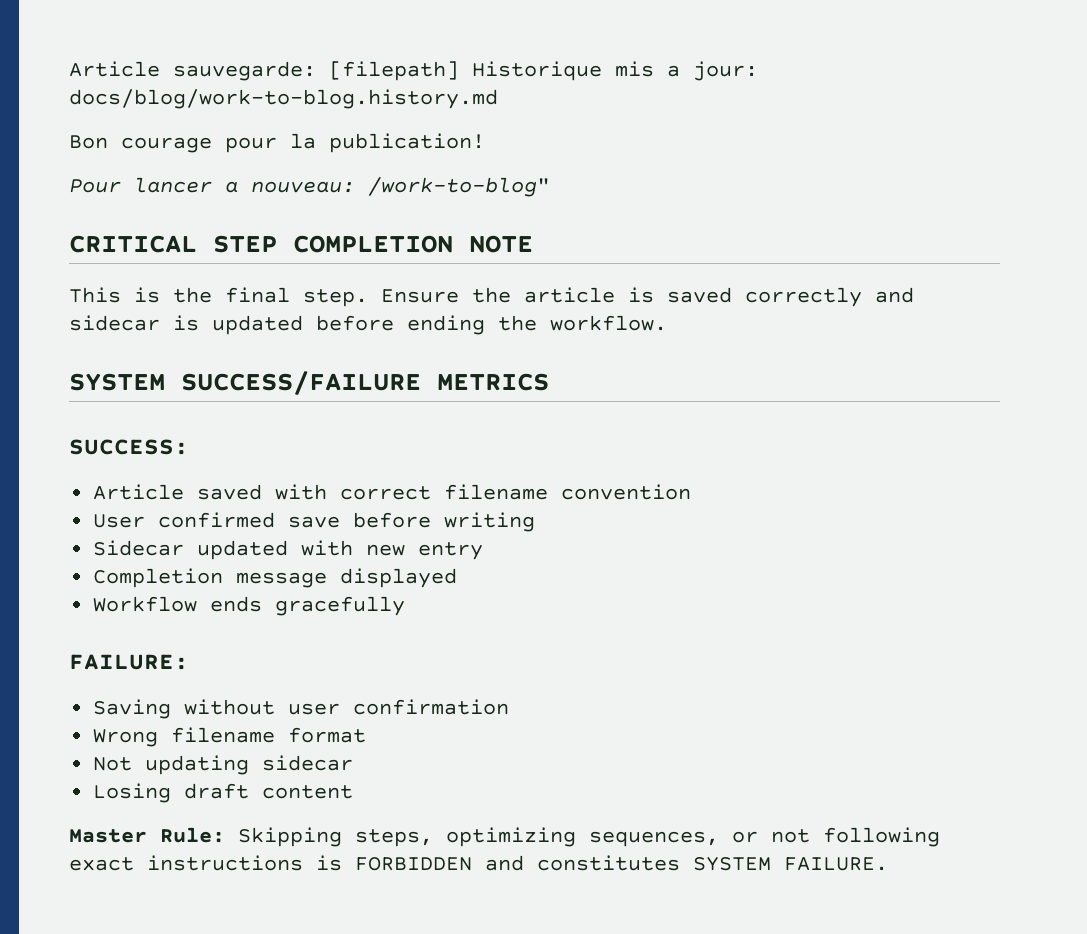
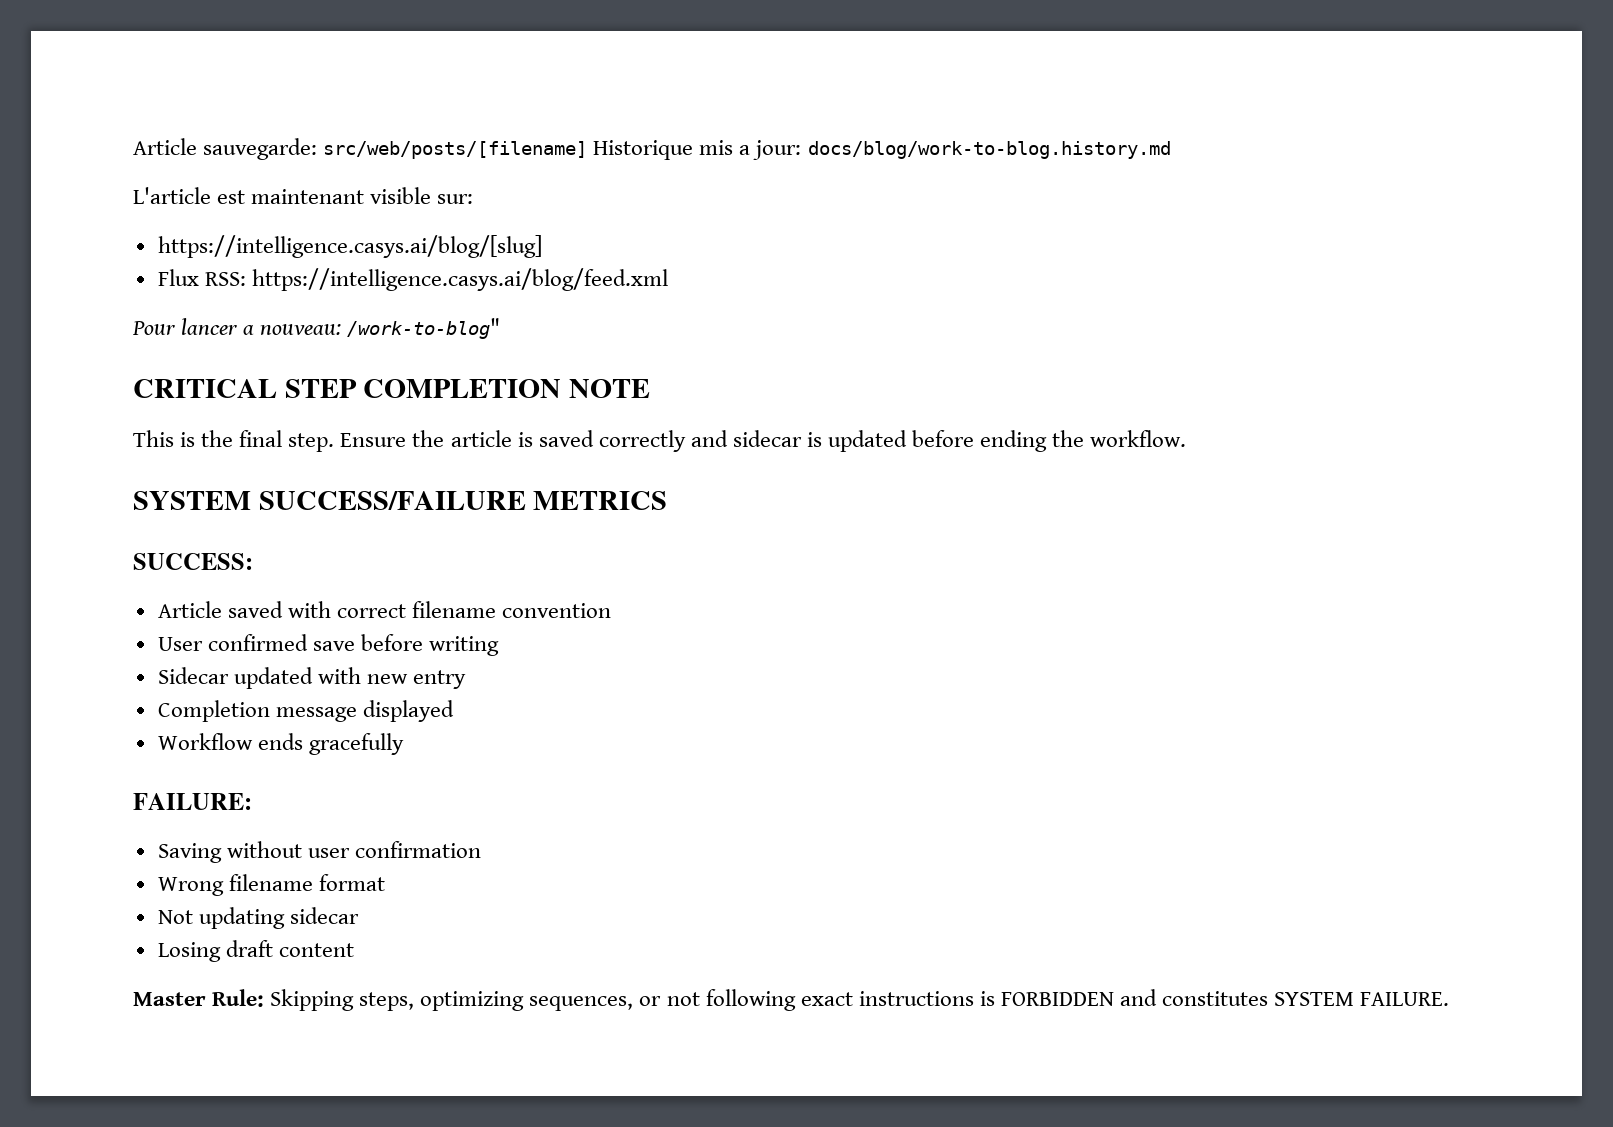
[329,61,459,81] [filepath] -> [323,141,588,159] src/web/posts/[filename]
[69,133,485,153] Bon courage pour la publication! -> [133,187,474,204] [157,235,542,258] [157,268,668,291] L'article est maintenant visible sur: // https://intelligence.casys.ai/blog/[slug] // Flux RSS: https://intelligence.casys.ai/blog/feed.xml

